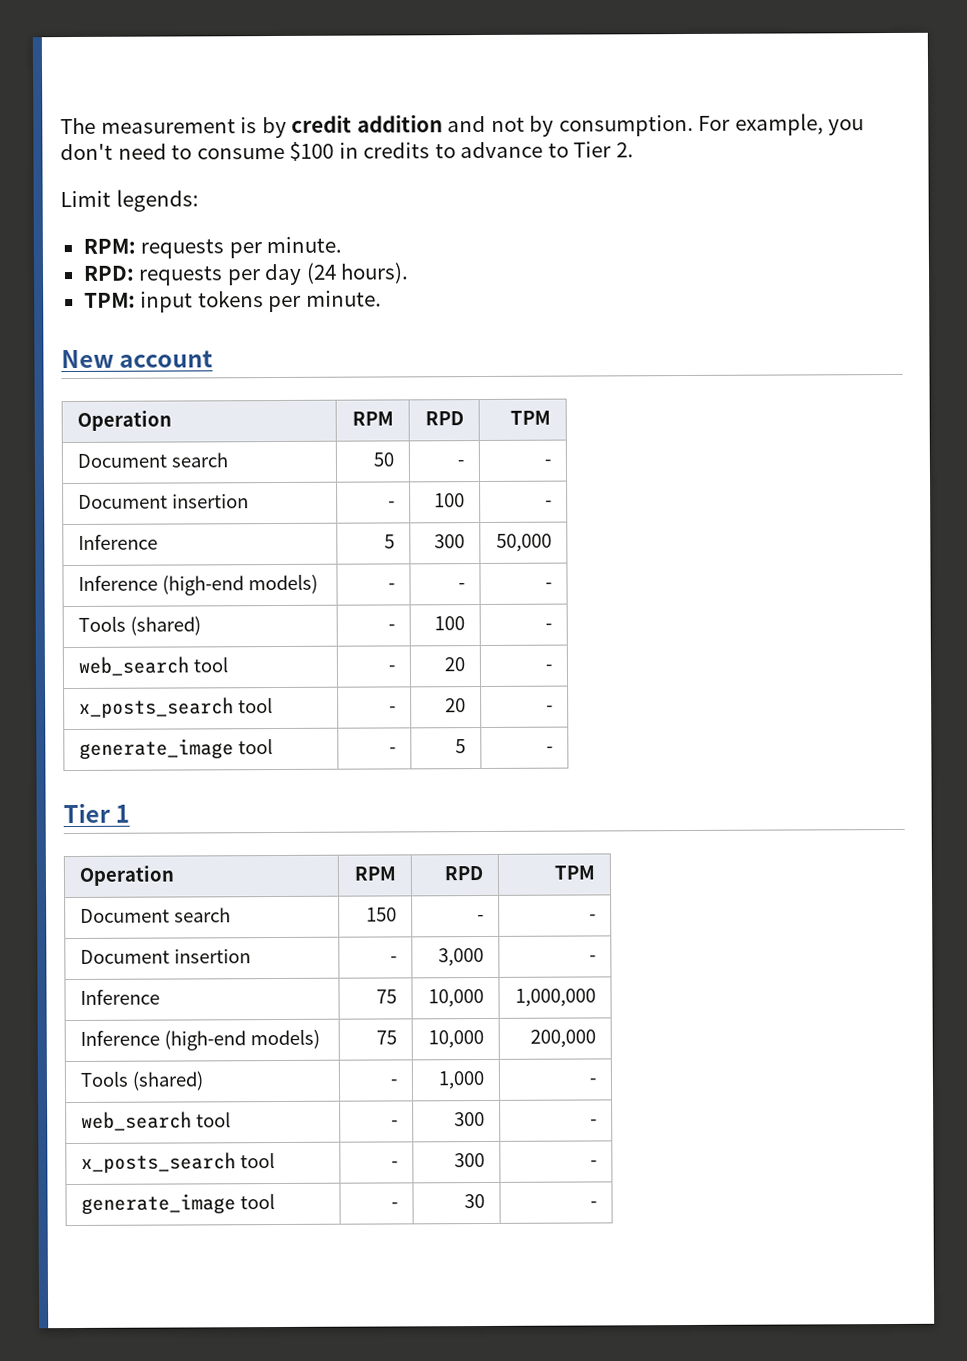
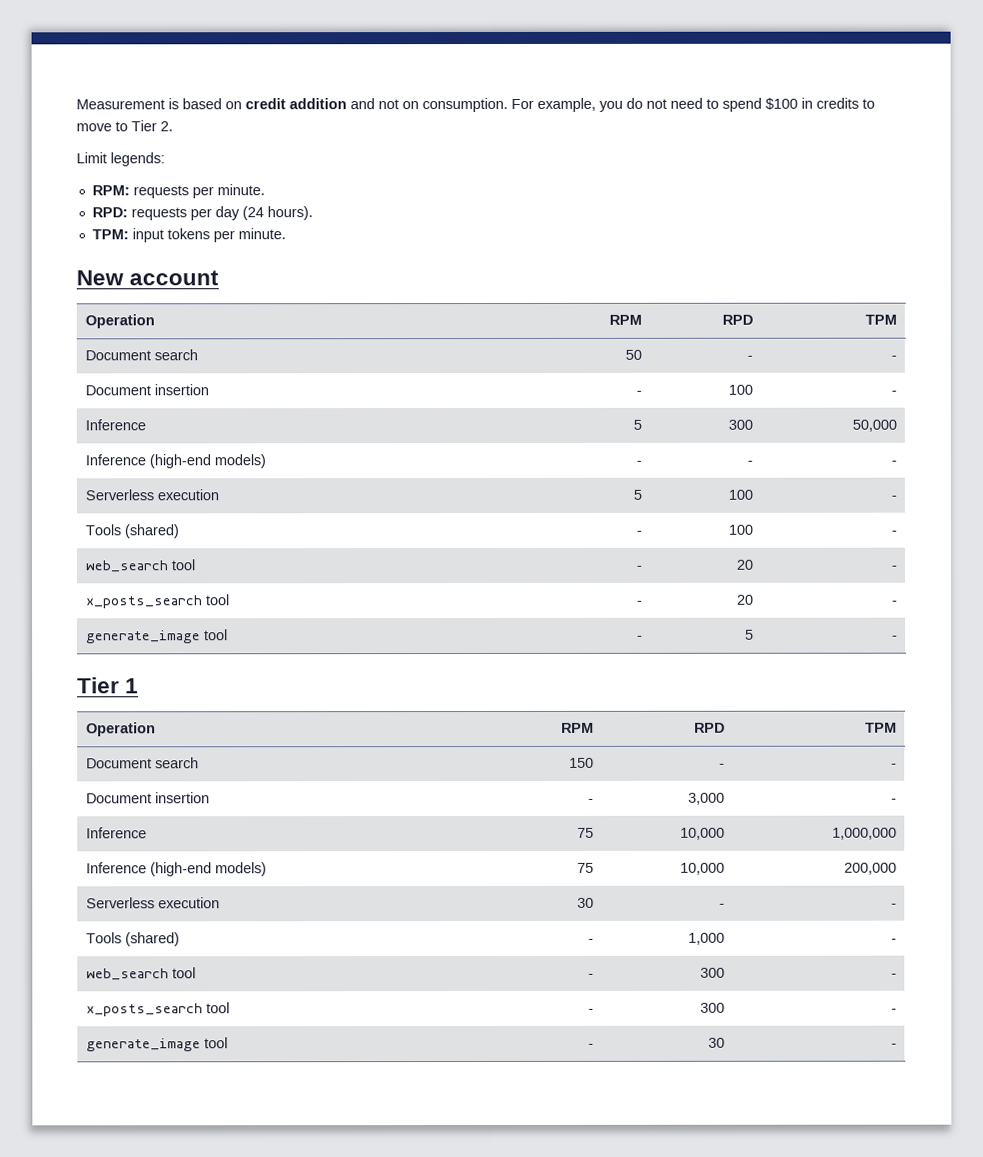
[60,116,287,139] The measurement is by -> [76,98,242,110] Measurement is based on
[529,115,555,137] by -> [402,101,419,110] on
[60,143,113,161] don't -> [626,97,667,109] do not
[196,147,285,160] consume -> [722,97,762,112] spend
[460,141,544,159] advance -> [76,123,112,132] move
(553, 585) none -> [84,489,219,501] [633,489,643,500] [728,489,754,500] [891,495,898,500] // Serverless execution | 5 | 100 | -
(597, 1038) none -> [85,897,220,909] [577,897,595,908] [719,903,726,908] [891,903,898,908] // Serverless execution | 30 | - | -

